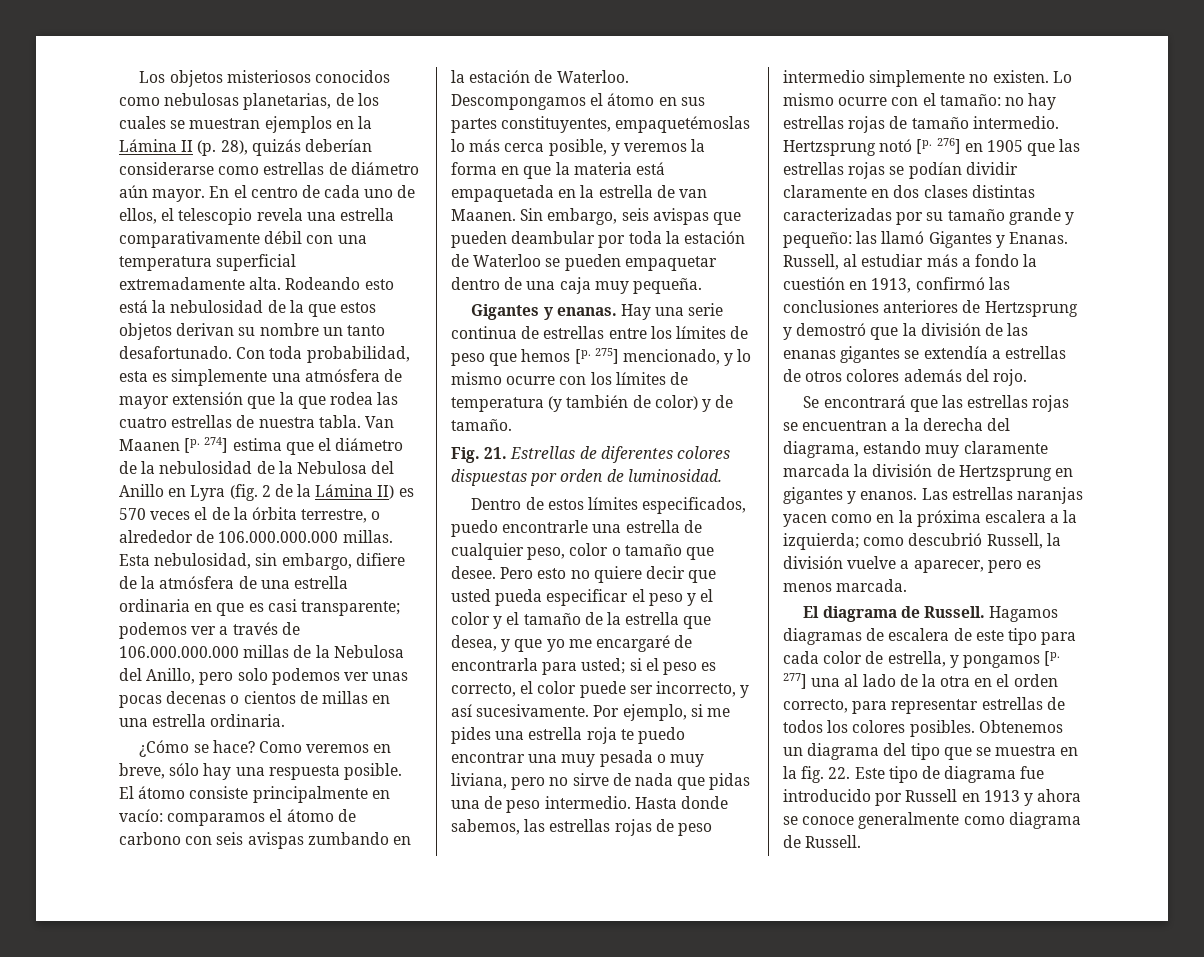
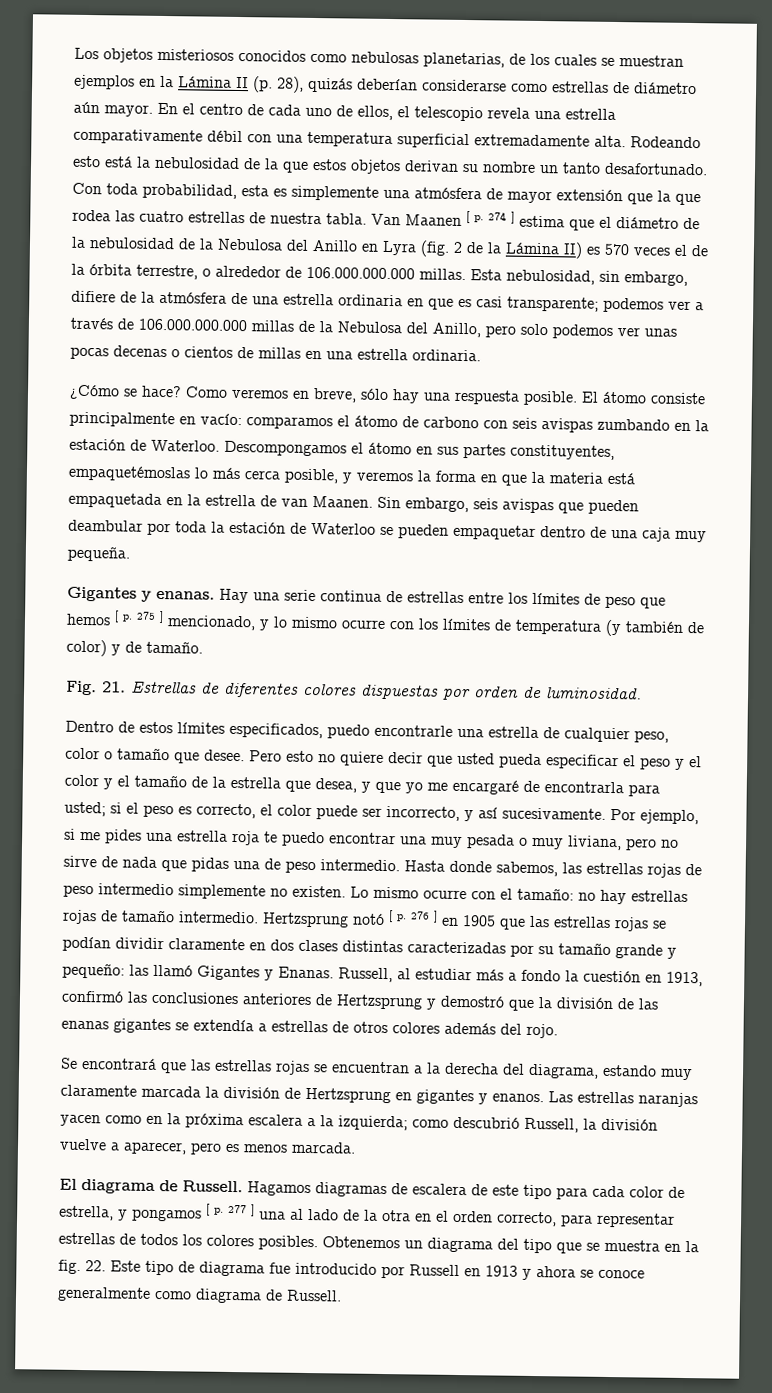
[184,437,229,453] [p. 274] -> [466,211,515,224] [ p. 274 ]
[574,348,619,364] [p. 275] -> [114,610,164,624] [ p. 275 ]
[916,138,961,154] [p. 276] -> [389,910,438,923] [ p. 276 ]
[1044,651,1061,666] [783,673,807,689] [p. 277] -> [206,1203,255,1217] [ p. 277 ]

